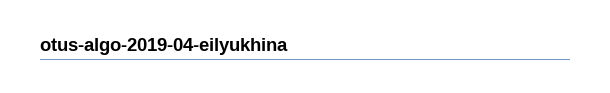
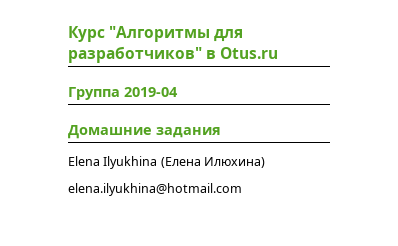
[40,38,288,55] otus-algo-2019-04-eilyukhina -> [68,26,244,42] [68,46,279,63] [68,87,178,100] [68,125,221,139] [68,156,266,169] [68,183,242,196] Курс "Алгоритмы для разработчиков" в Otus.ru // Группа 2019-04 // Домашние задания // Elena Ilyukhina (Елена Илюхина) // elena.ilyukhina@hotmail.com

